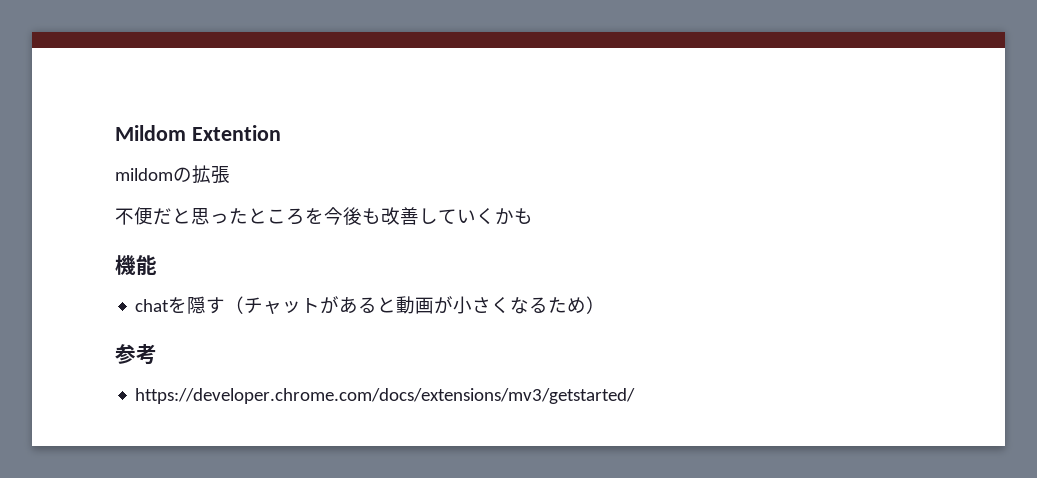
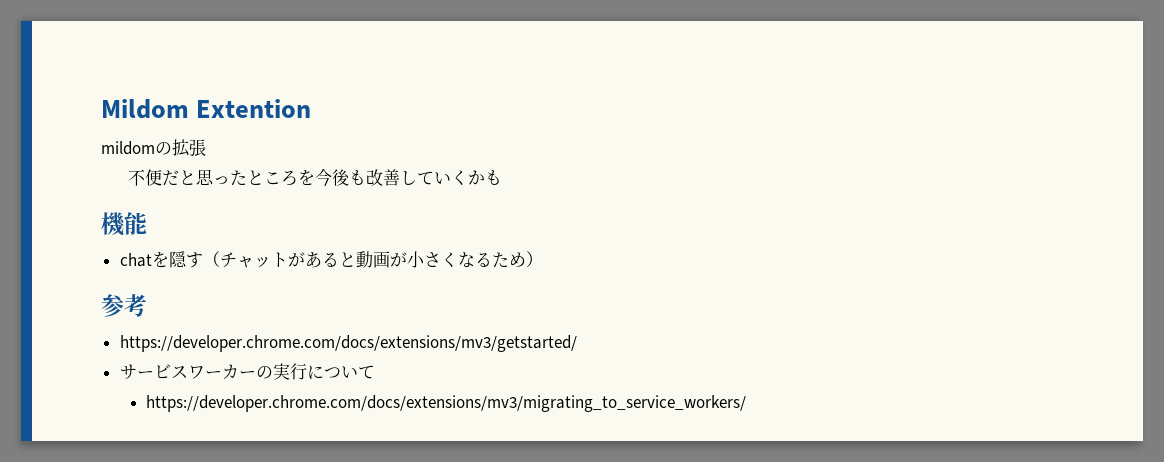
(636, 396) none -> [119,363,375,380] [146,395,747,412] // サービスワーカーの実行について // https://developer.chrome.com/docs/extensions/mv3/migrating_to_service_workers/

